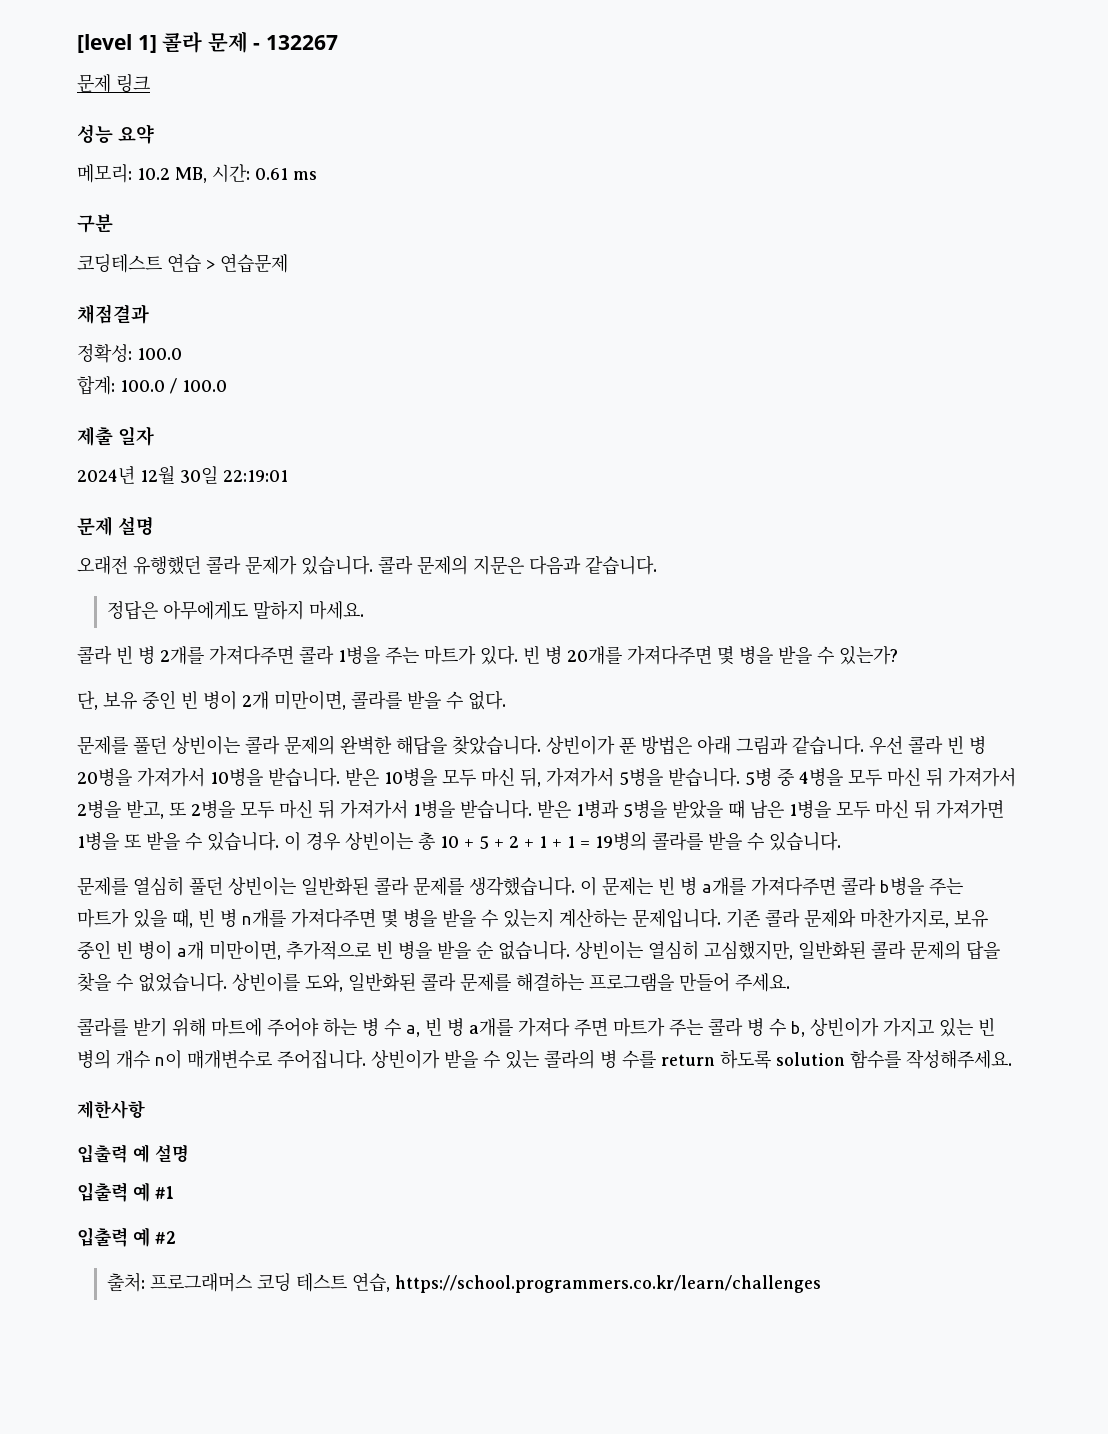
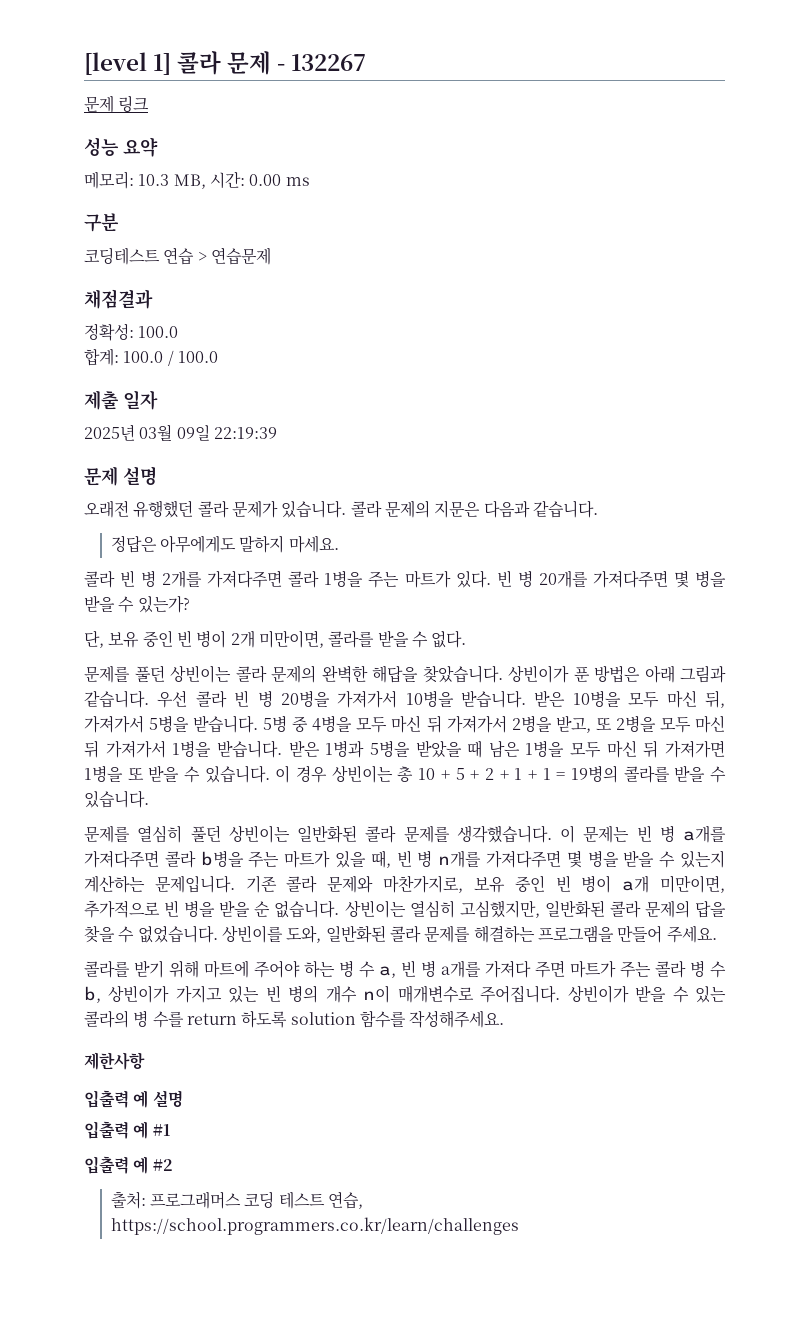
[137,168,170,180] 10.2 -> [138,174,170,186] 10.3
[255,168,288,180] 0.61 -> [249,174,282,186] 0.00
[77,465,288,484] 2024년 12월 30일 22:19:01 -> [84,424,277,441] 2025년 03월 09일 22:19:39

